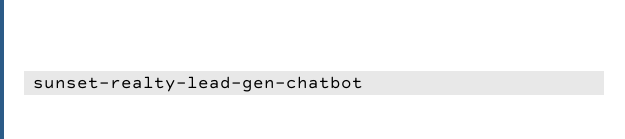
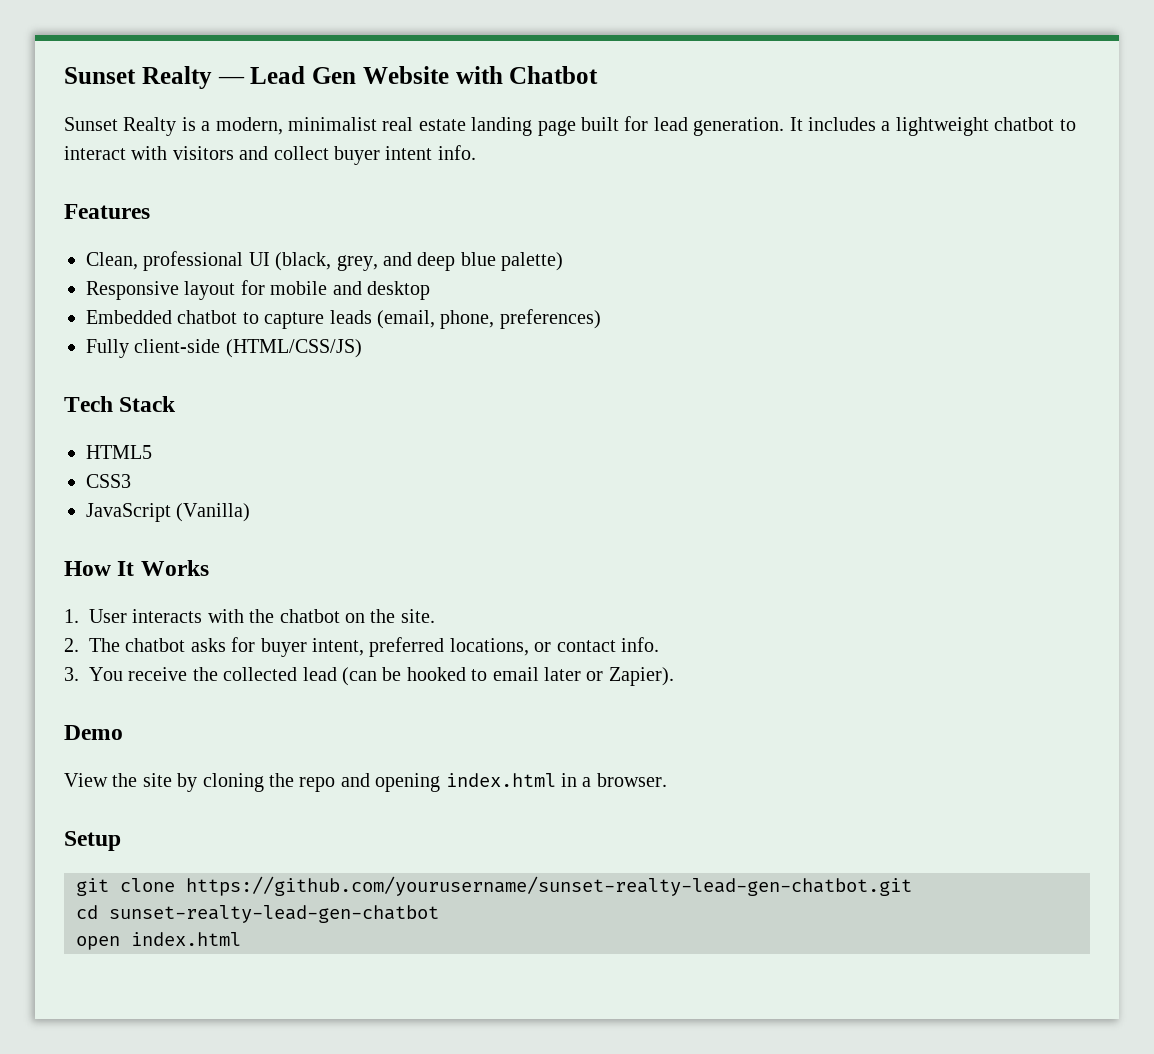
(33, 84) none -> [64,66,599,89] [64,116,1076,136] [64,145,476,165] [64,204,150,219] [86,251,564,271] [86,280,430,300] [86,309,601,329] [86,339,362,358] [64,396,177,412] [86,445,152,459] [86,474,131,488] [86,503,251,522] [64,560,209,576] [64,609,435,623] [64,637,659,657] [64,667,674,686] [64,725,123,740] [64,773,667,792] [64,831,121,851] [76,876,912,896] [76,905,98,919] Sunset Realty — Lead Gen Website with Chatbot // Sunset Realty is a modern, minimalist real estate landing page built for lead generation. It includes a lightweight chatbot to interact with visitors and collect buyer intent info. // Features // Clean, professional UI (black, grey, and deep blue palette) // Responsive layout for mobile and desktop // Embedded chatbot to capture leads (email, phone, preferences) // Fully client-side (HTML/CSS/JS) // Tech Stack // HTML5 // CSS3 // JavaScript (Vanilla) // How It Works // 1. User interacts with the chatbot on the site. // 2. The chatbot asks for buyer intent, preferred locations, or contact info. // 3. You receive the collected lead (can be hooked to email later or Zapier). // Demo // View the site by cloning the repo and opening index.html in a browser. // Setup // git clone https://github.com/yourusername/sunset-realty-lead-gen-chatbot.git // cd
(363, 84) none -> [76,932,241,950] // open index.html

